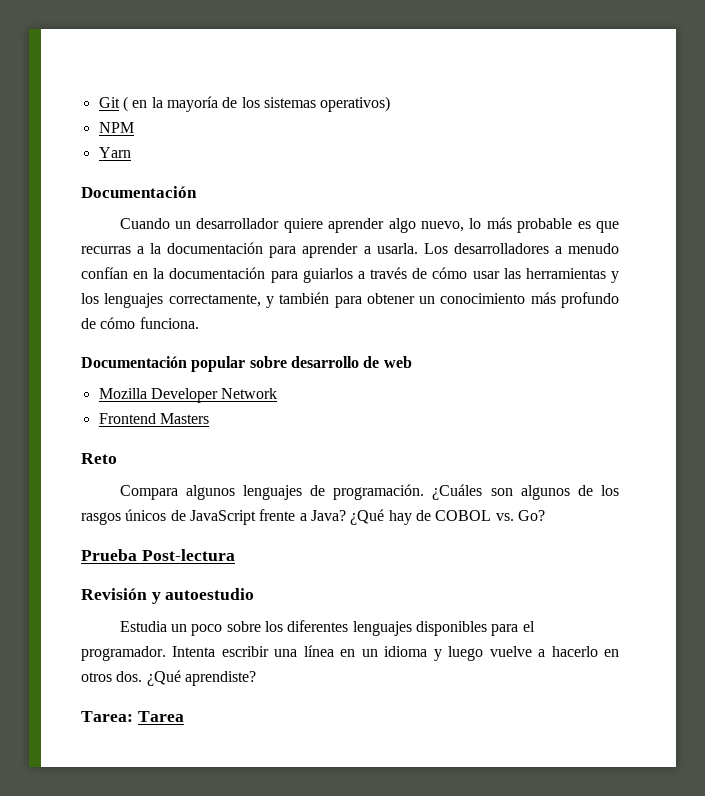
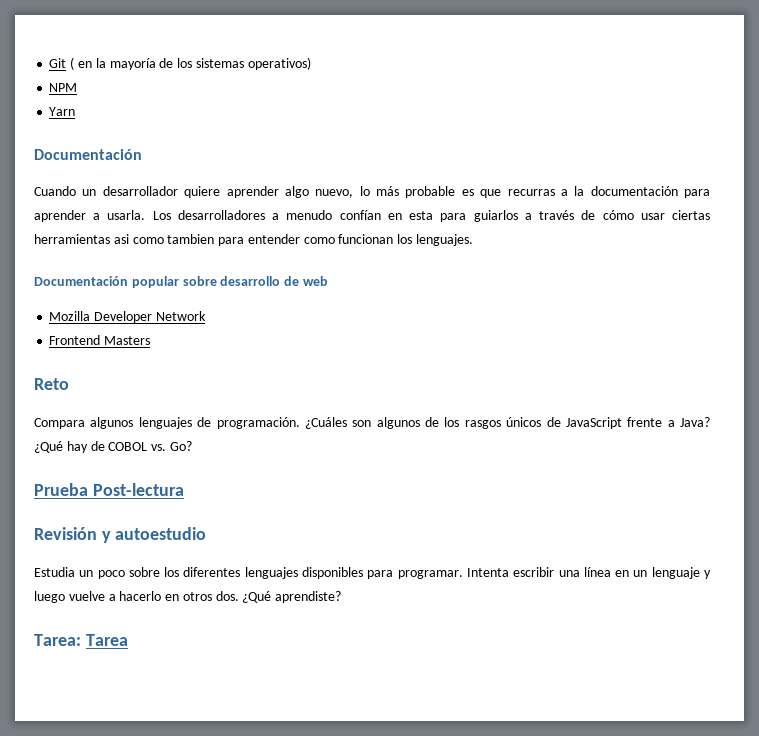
[153,267,266,279] la documentación -> [409,211,434,220] esta
[503,268,619,283] [81,292,619,308] [81,317,199,329] las herramientas y los lenguajes correctamente, y también para obtener un conocimiento más profundo de cómo funciona. -> [672,210,711,220] [34,234,474,246] ciertas herramientas asi como tambien para entender como funcionan los lenguajes.
[522,621,535,632] [81,646,166,661] el programador. -> [397,570,463,579] programar.
[384,646,428,657] idioma -> [651,567,700,579] lenguaje

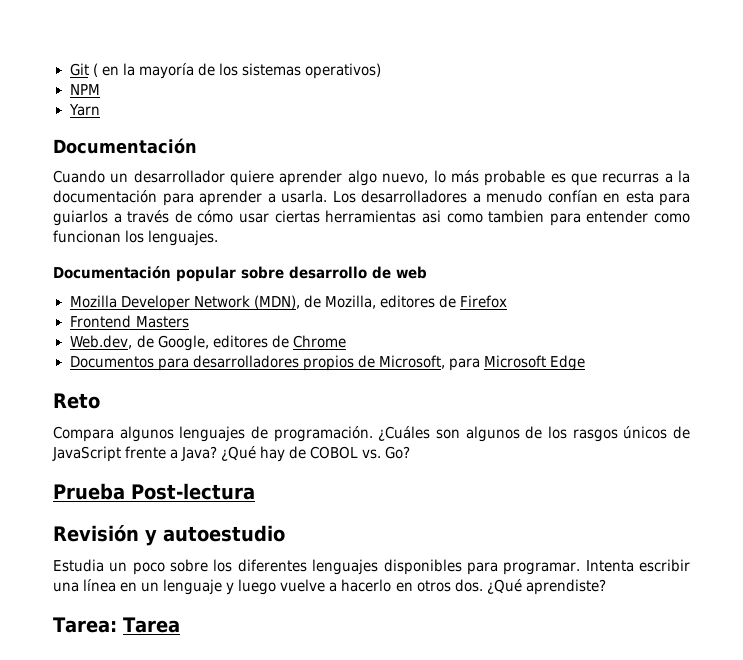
[49,335,151,345] // Frontend Masters -> [253,295,507,309] [69,315,189,328] [69,335,346,351] [69,355,585,371] (MDN), de Mozilla, editores de Firefox // Frontend Masters // Web.dev, de Google, editores de Chrome // Documentos para desarrolladores propios de Microsoft, para Microsoft Edge

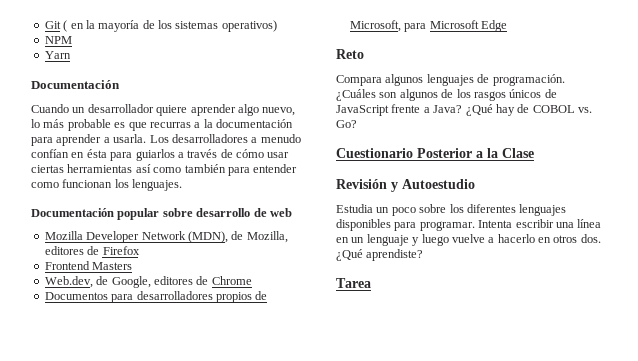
[625,191,654,203] esta -> [86,149,107,158] ésta
[421,210,545,223] asi como tambien -> [135,164,226,173] así como también
[53,483,255,500] Prueba Post-lectura -> [336,148,534,158] Cuestionario Posterior a la Clase
[163,525,285,542] autoestudio -> [402,179,475,189] Autoestudio
[53,617,117,633] Tarea: -> (424, 255) none

